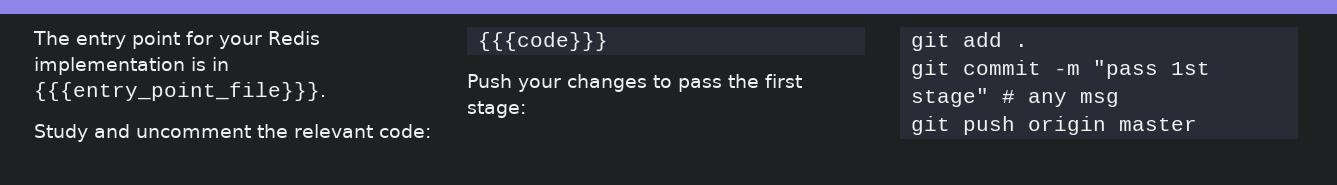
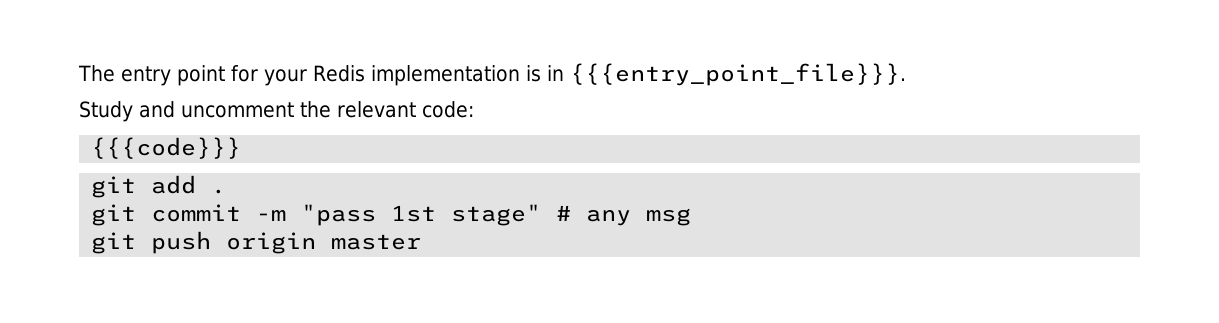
[467,74,802,92] [467,101,526,118] // Push your changes to pass the first stage: -> (242, 148) none

